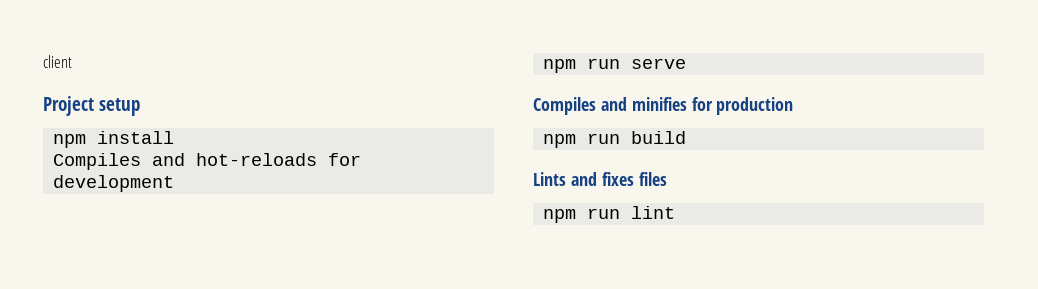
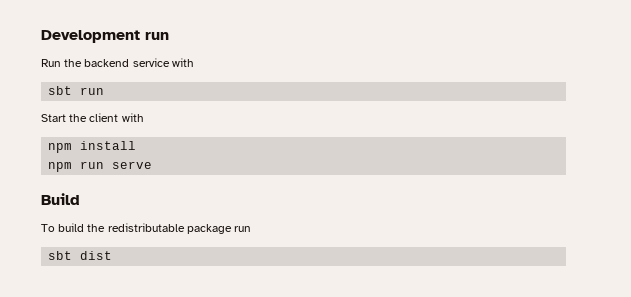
(43, 61) none -> [41,30,169,43] [41,58,194,67] [48,86,105,95] [41,114,88,122] Development run // Run the backend service with // sbt run // Start the
[43,96,140,116] // Project setup -> [121,113,144,122] with
[53,153,362,170] [53,175,175,192] [543,58,687,73] [533,97,794,115] [543,131,687,148] [533,172,667,186] [543,206,676,223] Compiles and hot-reloads for development // npm run serve // Compiles and minifies for production // npm run build // Lints and fixes files // npm run lint -> [48,161,153,172] [41,193,80,205] [41,223,252,234] [48,251,113,260] npm run serve // Build // To build the redistributable package run // sbt dist

